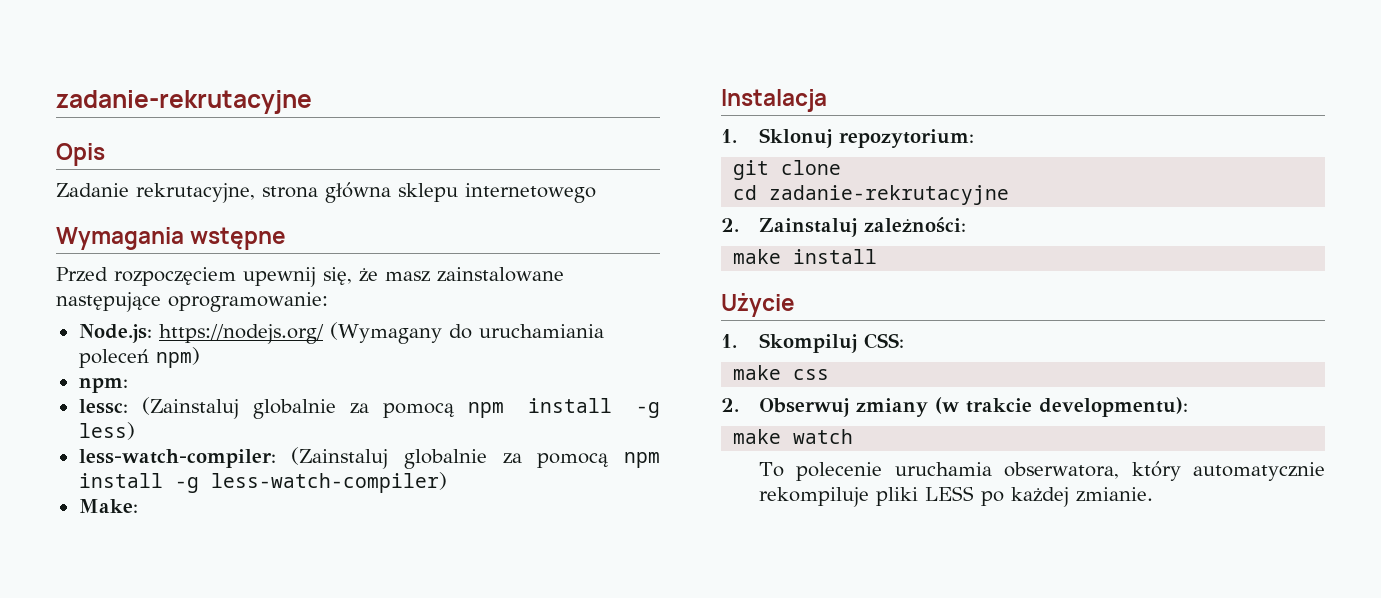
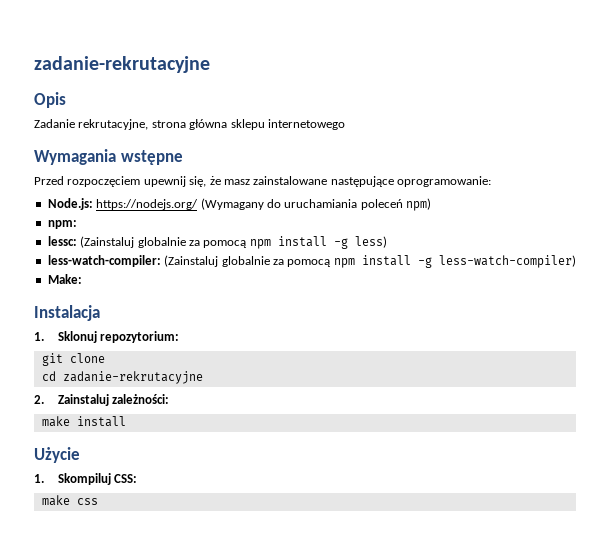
[721,397,1188,417] [733,429,854,444] [758,461,1325,481] [758,486,1153,507] // 2. Obserwuj zmiany (w trakcie developmentu): // make watch // To polecenie uruchamia obserwatora, który automatycznie rekompiluje pliki LESS po każdej zmianie. -> (98, 501) none

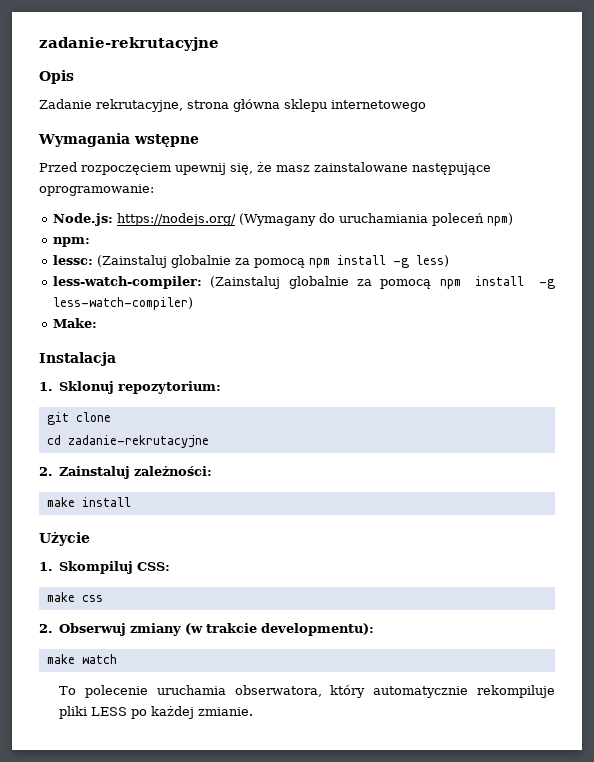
(98, 501) none -> [39,623,375,636] [46,654,117,664] [59,685,555,698] [59,706,254,719] // 2. Obserwuj zmiany (w trakcie developmentu): // make watch // To polecenie uruchamia obserwatora, który automatycznie rekompiluje pliki LESS po każdej zmianie.

